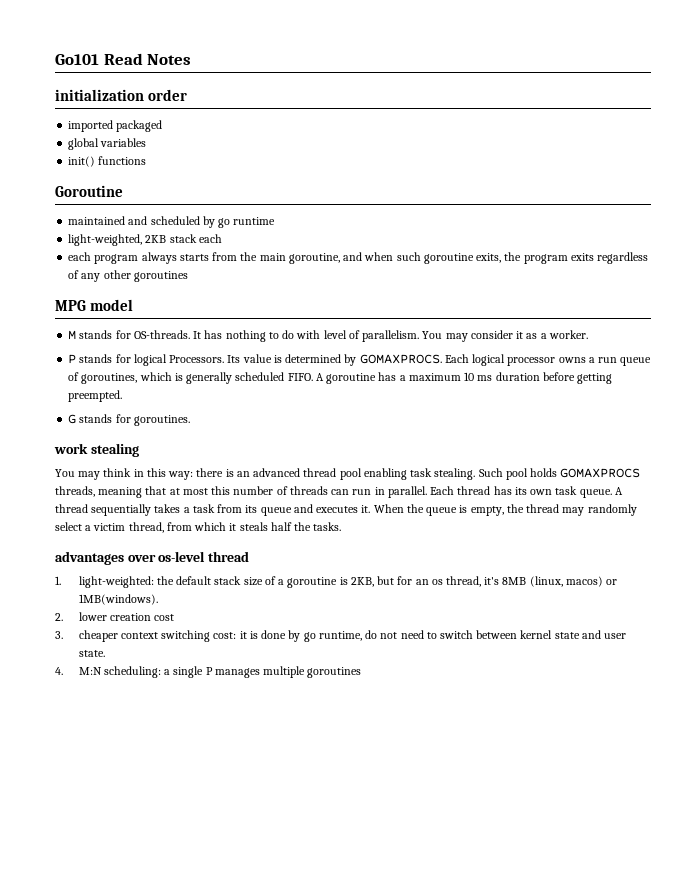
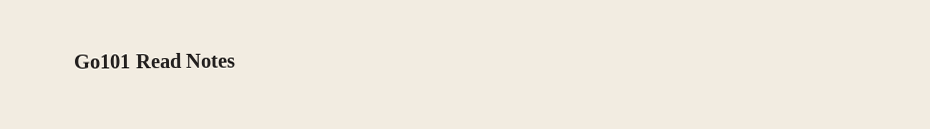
[55,89,188,101] [68,120,163,132] [68,138,147,150] [68,156,147,167] [55,185,123,197] [68,216,276,228] [68,234,222,246] [68,252,649,264] [68,270,188,282] [55,299,134,311] [68,330,588,342] [68,354,652,366] [68,372,613,384] [68,390,123,402] [68,414,190,426] [54,443,139,457] [55,468,641,480] [55,486,623,498] [55,504,637,516] [55,522,342,533] [55,551,249,565] [55,576,618,588] [78,594,158,605] [55,612,175,621] [55,630,627,642] [78,650,105,657] [55,666,362,678] // initialization order // imported packaged // global variables // init() functions // Goroutine // maintained and scheduled by go runtime // light-weighted, 2KB stack each // each program always starts from the main goroutine, and when such goroutine exits, the program exits regardless of any other goroutines // MPG model // M stands for OS-threads. It has nothing to do with level of parallelism. You may consider it as a worker. // P stands for logical Processors. Its value is determined by GOMAXPROCS. Each logical processor owns a run queue of goroutines, which is generally scheduled FIFO. A goroutine has a maximum 10 ms duration before getting preempted. // G stands for goroutines. // work stealing // You may think in this way: there is an advanced thread pool enabling task stealing. Such pool holds GOMAXPROCS threads, meaning that at most this number of threads can run in parallel. Each thread has its own task queue. A thread sequentially takes a task from its queue and executes it. When the queue is empty, the thread may randomly select a victim thread, from which it steals half the tasks. // advantages over os-level thread // 1. light-weighted: the default stack size of a goroutine is 2KB, but for an os thread, it's 8MB (linux, macos) or 1MB(windows). // 2. lower creation cost // 3. cheaper context switching cost: it is done by go runtime, do not need to switch between kernel state and user state. // 4. M:N scheduling: a single P manages multiple goroutines -> (237, 60) none

